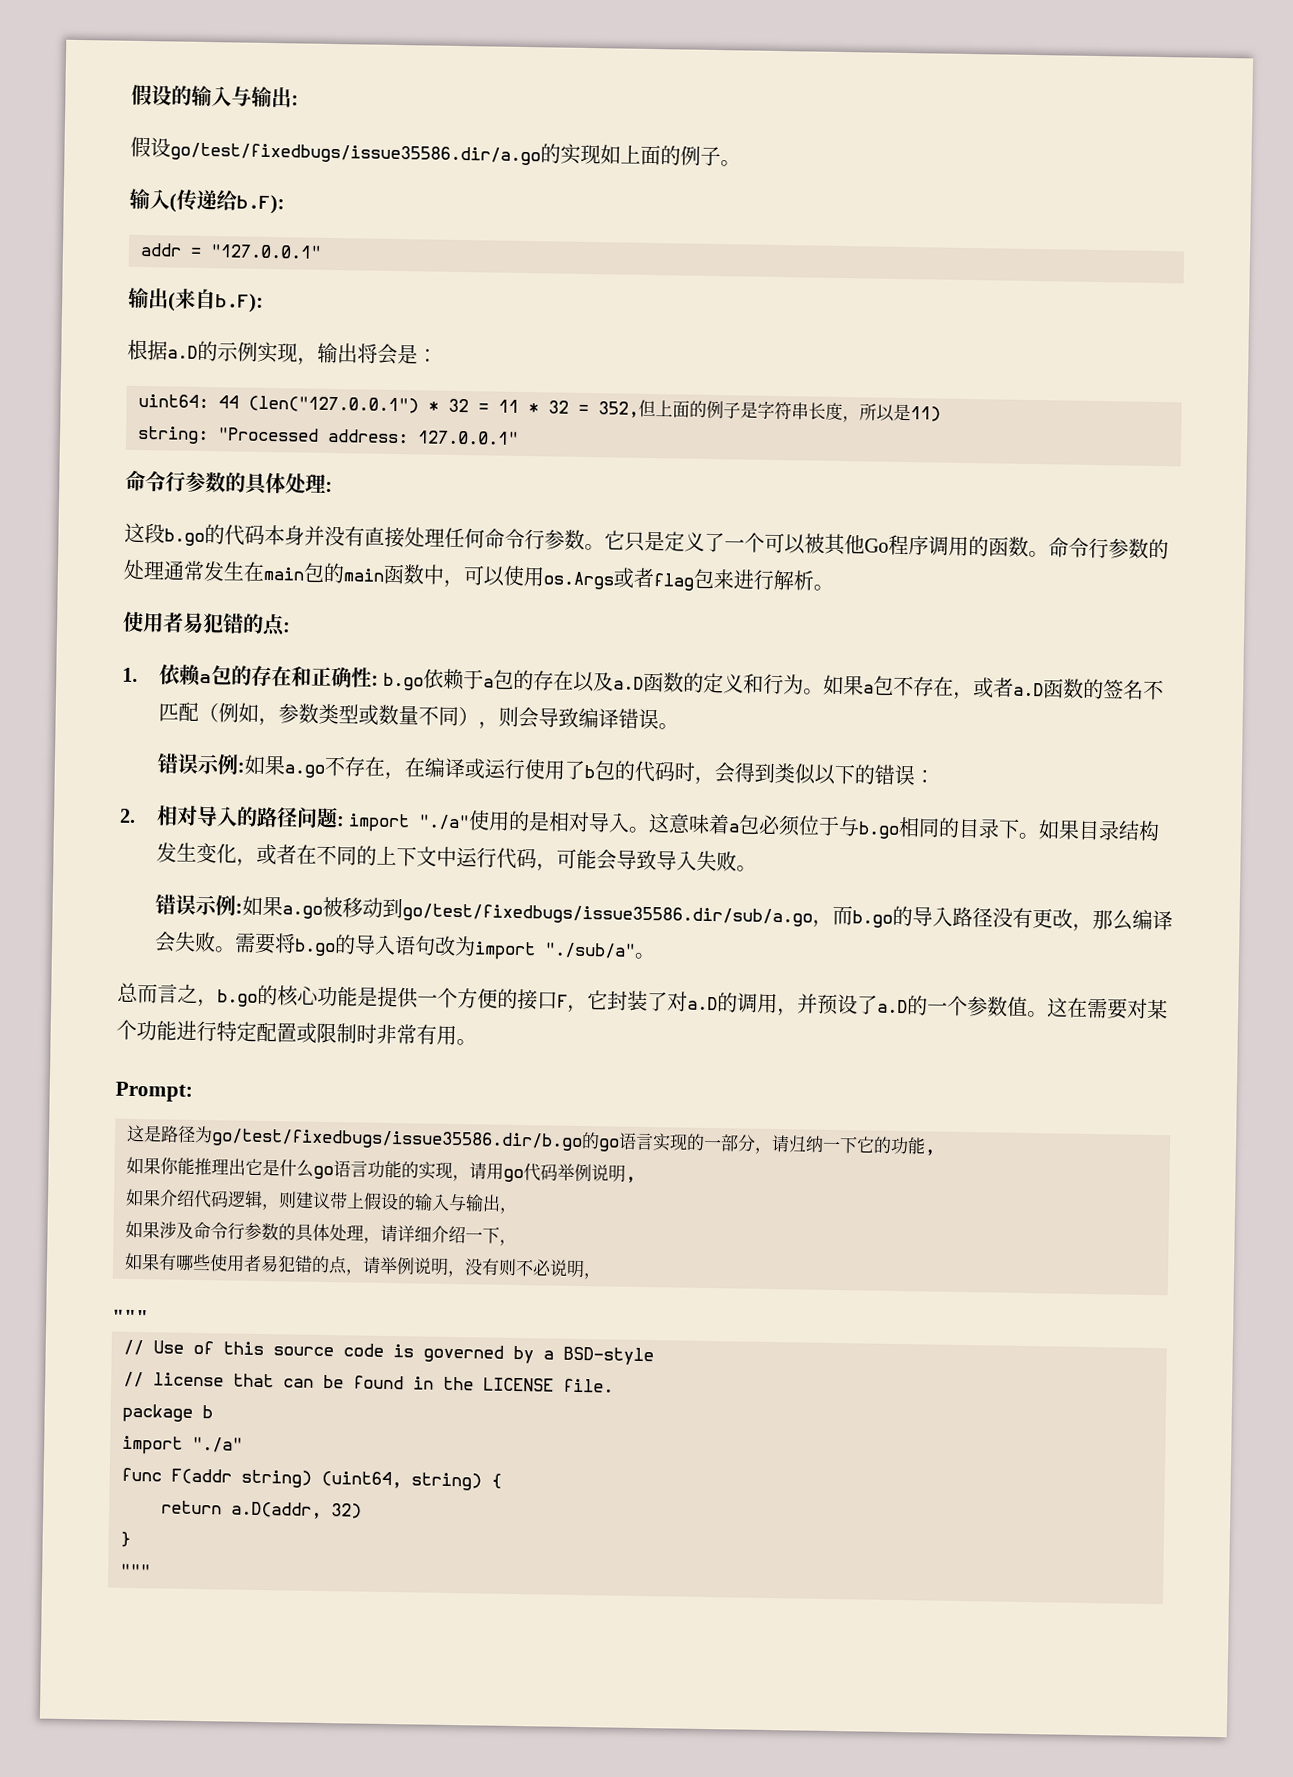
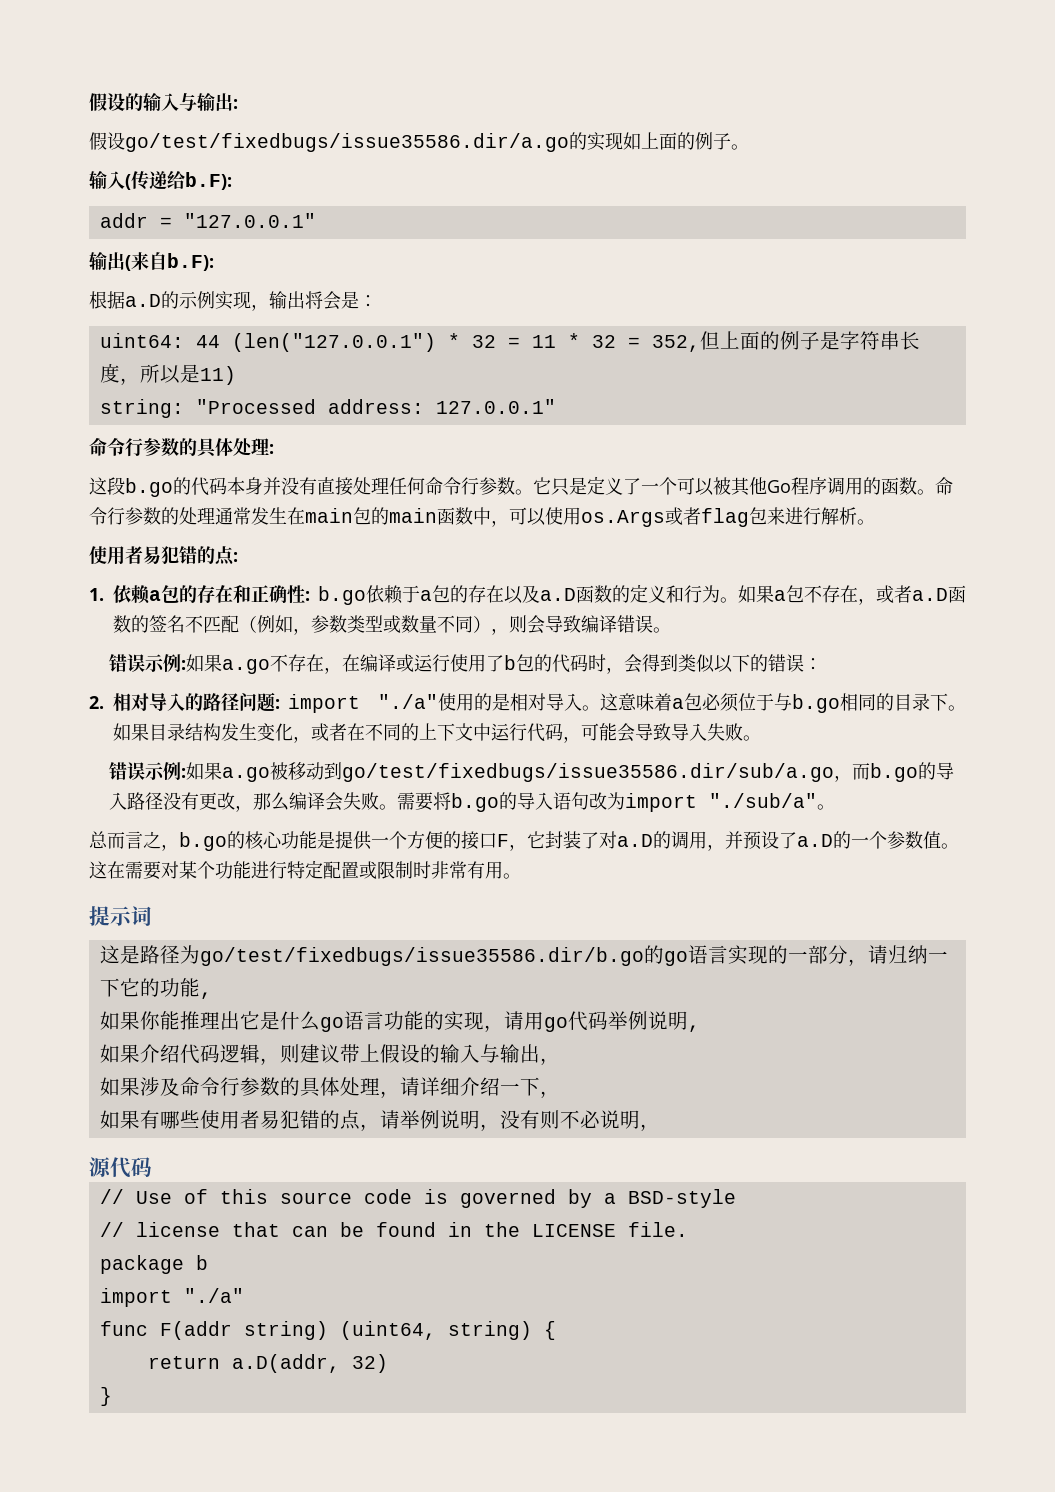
[115,1081,193,1102] Prompt: -> [89,906,152,926] 提示词
[112,1309,149,1325] """ -> [89,1157,152,1178] 源代码
[120,1563,151,1578] // """ -> (112, 1396) none

